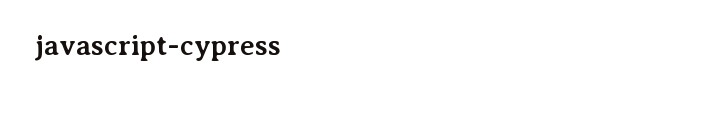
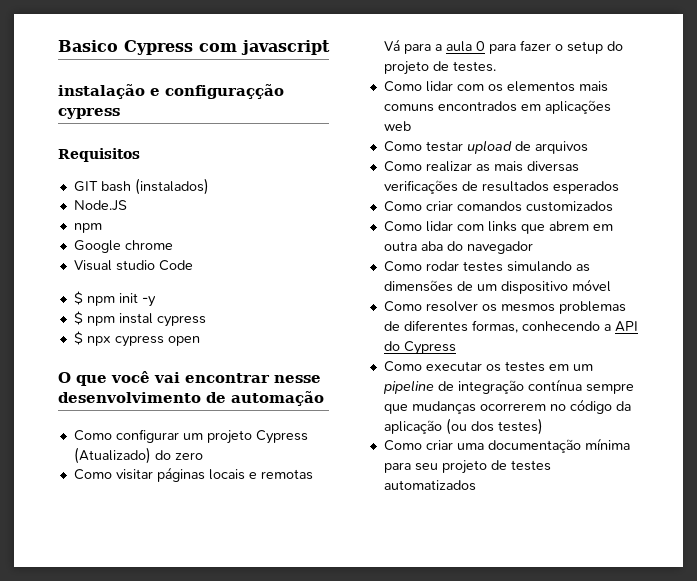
[34,35,281,61] javascript-cypress -> [58,40,330,55] [58,84,284,99] [58,108,120,119] [58,148,140,162] [73,178,209,195] [73,200,127,211] [73,223,102,233] [73,240,173,253] [73,260,193,271] [73,291,156,307] [73,311,206,327] [73,331,200,347] [58,371,321,386] [58,391,324,406] [73,429,308,444] [73,447,203,464] [73,467,313,482] [383,39,623,54] [383,61,496,75] [383,81,608,92] [383,100,611,114] [383,121,411,131] [383,140,588,154] [383,161,579,172] [383,180,619,194] [383,201,613,212] [383,221,613,234] [383,241,533,254] [383,261,590,272] [383,279,611,294] [383,301,626,314] [383,320,638,333] [383,341,456,355] [383,361,593,372] [382,379,634,394] [383,399,631,414] [383,418,543,435] [383,438,630,453] [383,460,551,474] [383,480,476,491] Basico Cypress com javascript // instalação e configuraçção cypress // Requisitos // GIT bash (instalados) // Node.JS // npm // Google chrome // Visual studio Code // $ npm init -y // $ npm instal cypress // $ npx cypress open // O que você vai encontrar nesse desenvolvimento de automação // Como configurar um projeto Cypress (Atualizado) do zero // Como visitar páginas locais e remotas Vá para a aula 0 para fazer o setup do projeto de testes. // Como lidar com os elementos mais comuns encontrados em aplicações web // Como testar upload de arquivos // Como realizar as mais diversas verificações de resultados esperados // Como criar comandos customizados // Como lidar com links que abrem em outra aba do navegador // Como rodar testes simulando as dimensões de um dispositivo móvel // Como resolver os mesmos problemas de diferentes formas, conhecendo a API do Cypress // Como executar os testes em um pipeline de integração contínua sempre que mudanças ocorrerem no código da aplicação (ou dos testes) // Como criar uma documentação mínima para seu projeto de testes automatizados

